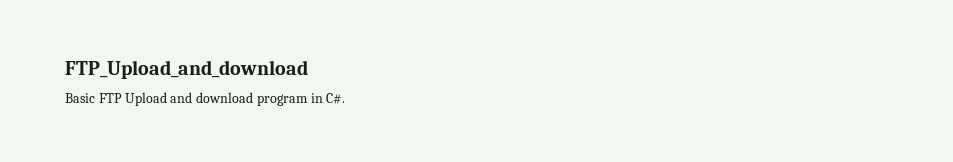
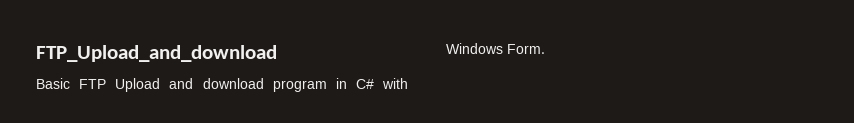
[326,93,346,104] C#. -> [355,78,408,89] [446,43,545,54] C# with Windows Form.

